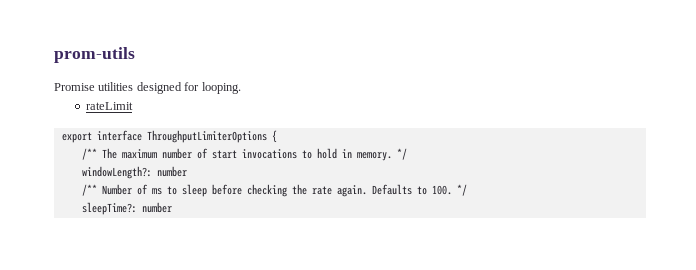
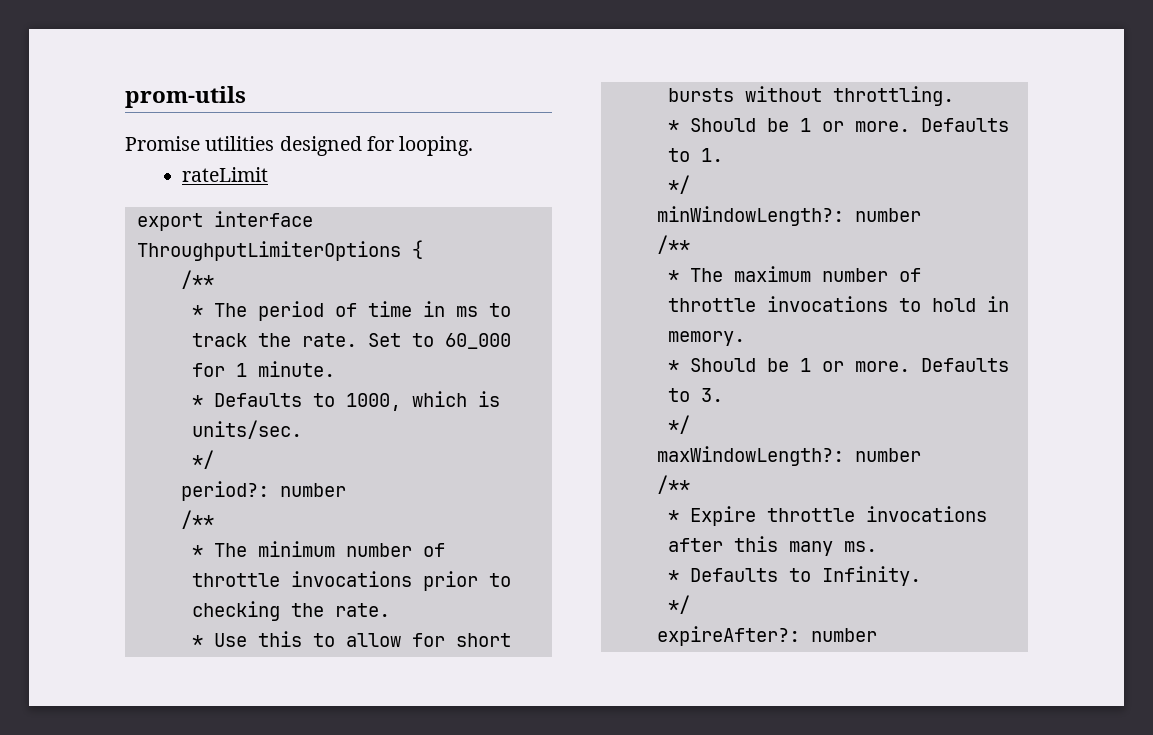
(97, 154) none -> [191,301,511,321] [191,333,511,349] [191,361,335,377] [191,391,500,411] [191,420,302,439] [191,450,214,469] [180,481,346,501] [180,510,214,529] [191,541,445,557] [191,571,511,591] [191,601,390,621] [191,631,511,647] [667,86,954,106] [667,118,1009,132] [667,148,723,162] [667,175,690,194] [656,206,921,226] [656,235,690,254] [667,270,679,282] // * The period of time in ms to track the rate. Set to 60_000 for 1 minute. // * Defaults to 1000, which is units/sec. // */ // period?: number // /** // * The minimum number of throttle invocations prior to checking the rate. // * Use this to allow for short bursts without throttling. // * Should be 1 or more. Defaults to 1. // */ // minWindowLength?: number // /** // *
[211,150,237,159] start -> [667,298,756,312] throttle
[396,148,407,160] [81,166,187,179] [81,184,467,197] [81,202,137,215] */ // windowLength?: number // /** Number of ms to sleep before checking the rate again. Defaults to 100. */ // sleepTime?: -> [667,358,1009,372] [667,388,723,402] [667,415,690,434] [656,446,921,466] [656,475,690,494] [667,506,987,526] [667,536,877,556] [667,566,921,586] [667,595,690,614] [656,626,800,646] // * Should be 1 or more. Defaults to 3. // */ // maxWindowLength?: number // /** // * Expire throttle invocations after this many ms. // * Defaults to Infinity. // */ // expireAfter?:

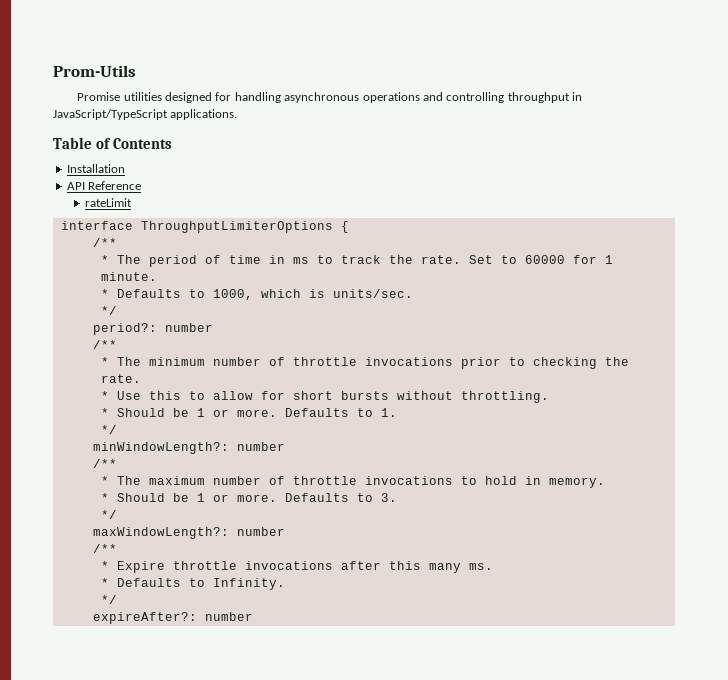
[125,86,246,108] prom-utils -> [53,65,136,77] Prom-Utils
[399,136,474,156] looping. -> [234,92,583,103] [53,109,238,120] [53,137,173,149] [66,164,125,173] [66,181,142,190] handling asynchronous operations and controlling throughput in JavaScript/TypeScript applications. // Table of Contents // Installation // API Reference
[136,213,203,231] export -> (132, 202) none
[444,333,511,349] 60_000 -> [524,255,565,264] 60000

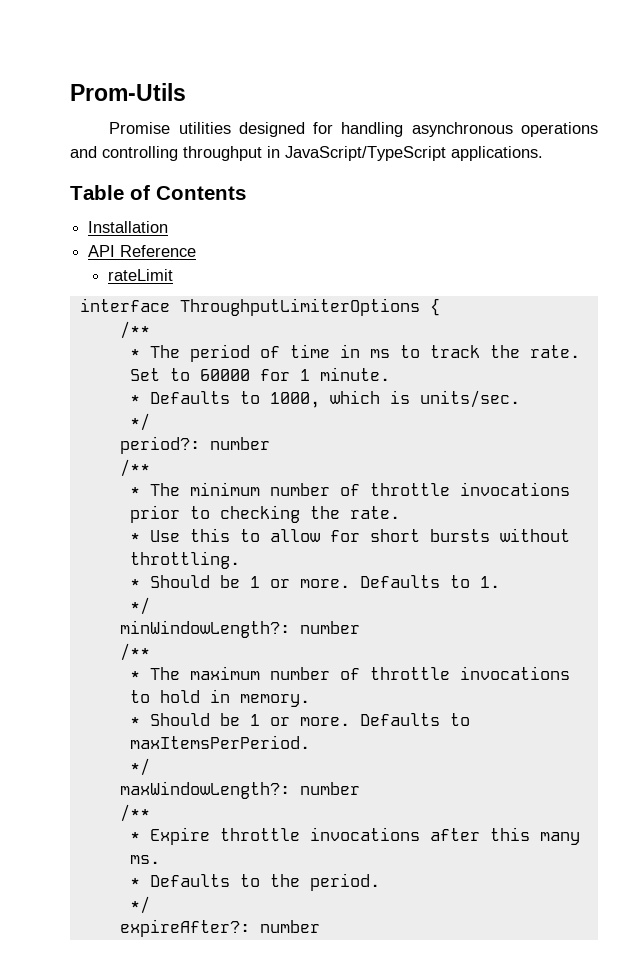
[380,493,397,502] 3. -> [129,735,310,749] maxItemsPerPeriod.
[212,578,285,590] Infinity. -> [269,873,380,891] the period.

